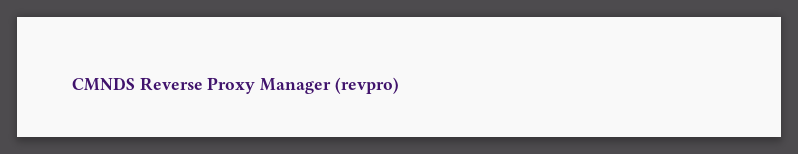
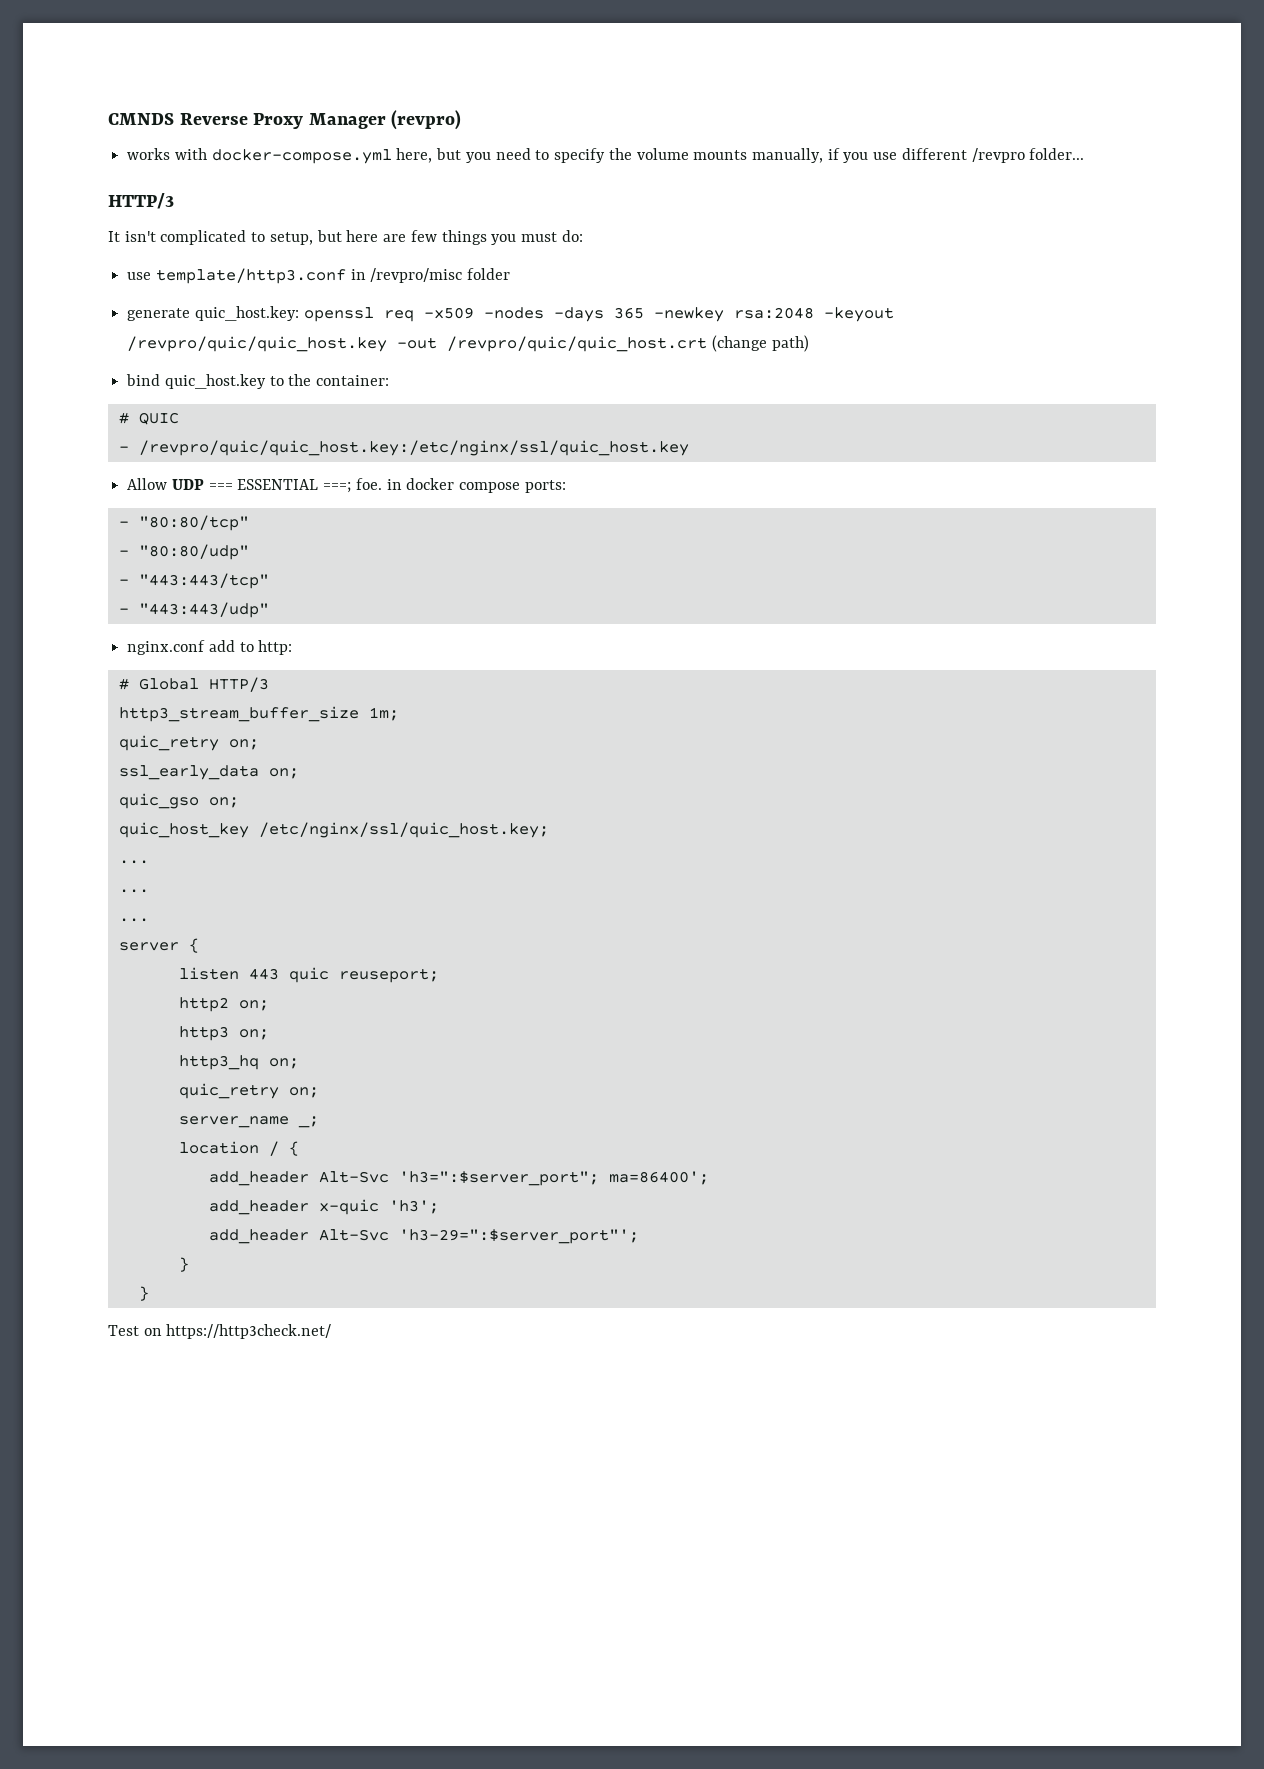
(399, 85) none -> [127,148,1085,164] [108,193,174,209] [108,230,583,245] [127,268,511,284] [127,306,894,322] [127,335,809,352] [126,374,390,389] [118,412,179,425] [118,440,689,456] [127,478,566,493] [118,515,249,531] [118,544,249,560] [118,573,269,589] [118,602,269,618] [127,640,293,655] [118,677,269,692] [118,706,399,722] [118,735,259,751] [118,765,299,780] [118,793,239,809] [118,822,549,838] [118,860,149,864] [118,889,149,893] [118,918,149,922] [118,938,199,953] [178,967,439,983] [178,997,269,1012] [178,1026,269,1041] [178,1055,299,1070] [178,1083,319,1099] [178,1116,319,1128] [178,1141,299,1156] [208,1171,709,1186] [208,1199,439,1215] [208,1229,639,1244] [178,1257,189,1272] [138,1286,149,1301] [108,1324,332,1339] // works with docker-compose.yml here, but you need to specify the volume mounts manually, if you use different /revpro folder... // HTTP/3 // It isn't complicated to setup, but here are few things you must do: // use template/http3.conf in /revpro/misc folder // generate quic_host.key: openssl req -x509 -nodes -days 365 -newkey rsa:2048 -keyout /revpro/quic/quic_host.key -out /revpro/quic/quic_host.crt (change path) // bind quic_host.key to the container: // # QUIC // - /revpro/quic/quic_host.key:/etc/nginx/ssl/quic_host.key // Allow UDP === ESSENTIAL ===; foe. in docker compose ports: // - "80:80/tcp" // - "80:80/udp" // - "443:443/tcp" // - "443:443/udp" // nginx.conf add to http: // # Global HTTP/3 // http3_stream_buffer_size 1m; // quic_retry on; // ssl_early_data on; // quic_gso on; // quic_host_key /etc/nginx/ssl/quic_host.key; // ... // ... // ... // server { // listen 443 quic reuseport; // http2 on; // http3 on; // http3_hq on; // quic_retry on; // server_name _; // location / { // add_header Alt-Svc 'h3=":$server_port"; ma=86400'; // add_header x-quic 'h3'; // add_header Alt-Svc 'h3-29=":$server_port"'; // } // } // Test on https://http3check.net/

